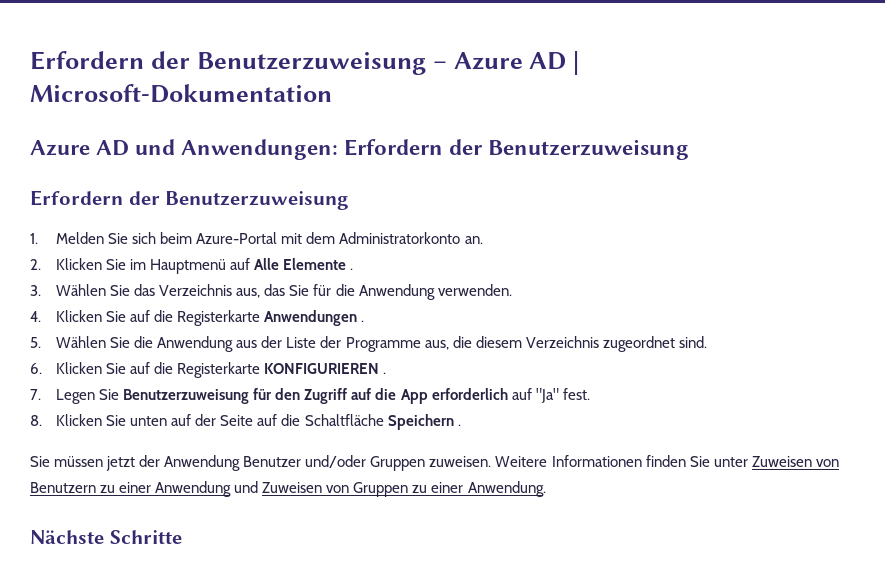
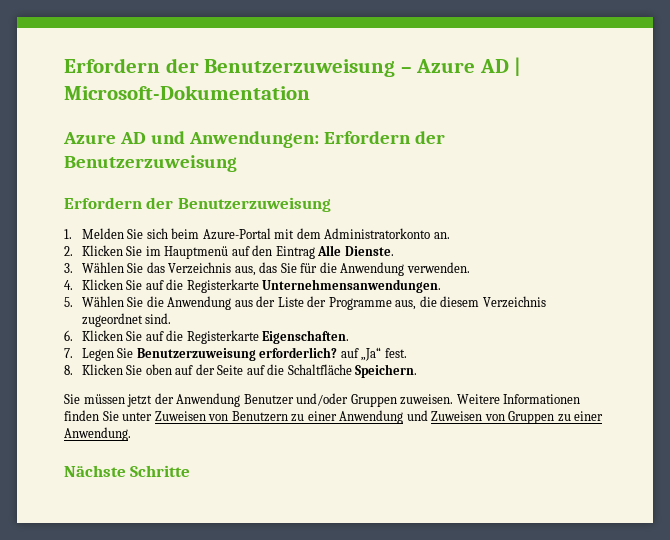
[254,258,354,270] Alle Elemente . -> [252,245,394,259] den Eintrag Alle Dienste.
[264,310,365,326] Anwendungen . -> [262,279,442,293] Unternehmensanwendungen.
[264,363,387,374] KONFIGURIEREN . -> [262,330,350,344] Eigenschaften.
[253,388,559,404] für den Zugriff auf die App erforderlich auf "Ja" -> [259,347,382,361] erforderlich? auf „Ja“
[130,416,168,426] unten -> [145,364,172,375] oben
[387,414,461,430] Speichern . -> [355,364,418,378] Speichern.

